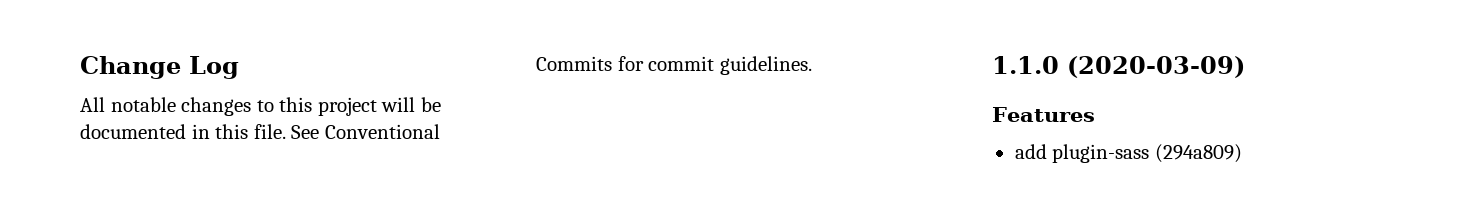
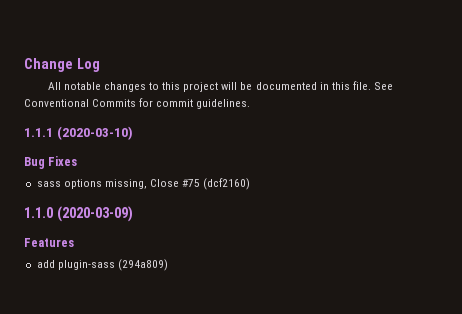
(812, 65) none -> [24,126,133,140] [24,156,78,169] [36,178,251,190] // 1.1.1 (2020-03-10) // Bug Fixes // sass options missing, Close #75 (dcf2160)

